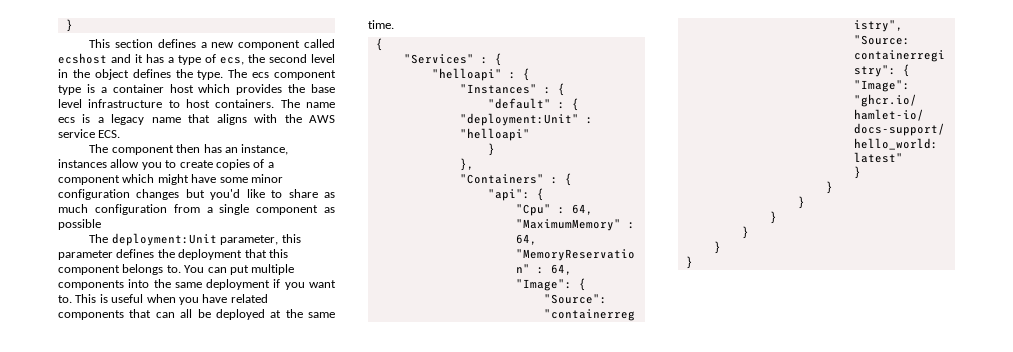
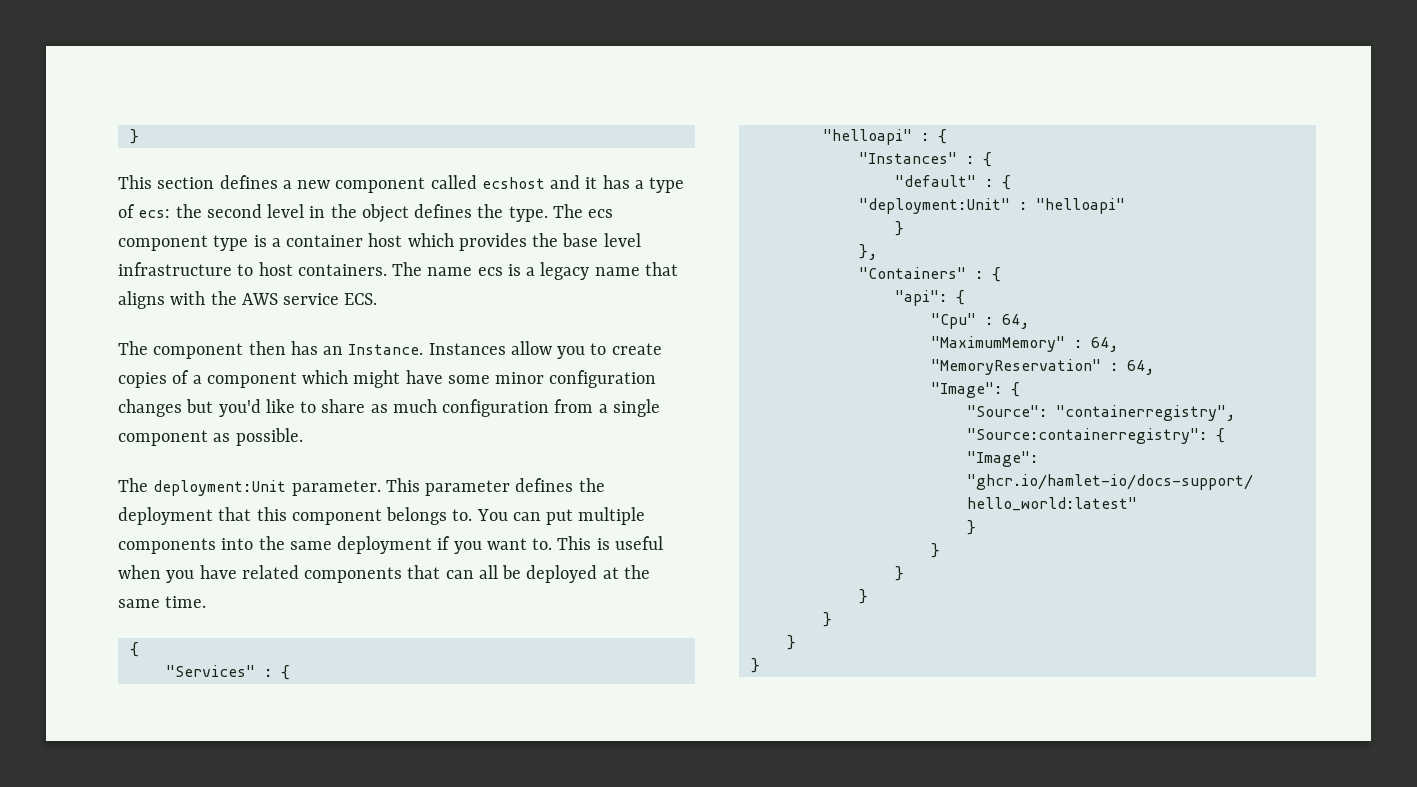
[220,57,244,65] ecs, -> [138,209,171,218] ecs:
[241,144,289,155] [58,159,107,168] instance, instances -> [348,343,506,355] Instance. Instances
[58,219,101,230] possible -> [235,428,303,446] possible.
[220,234,301,245] parameter, this -> [291,478,420,496] parameter. This

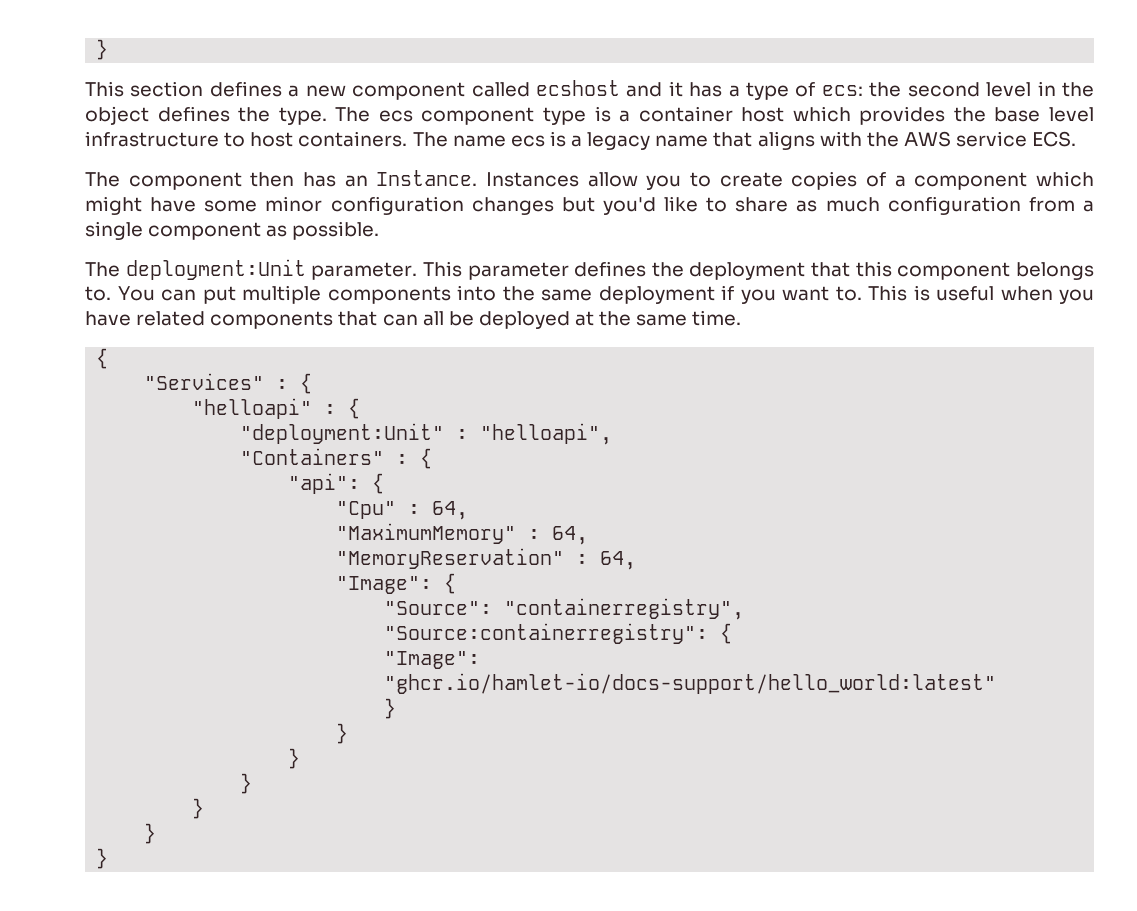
[858,152,992,167] [894,175,1011,190] // "Instances" : { // "default" : { -> (361, 408) none
[1035,198,1125,214] [894,221,904,236] [858,244,877,260] "helloapi" // } // }, -> [480,423,613,445] "helloapi",

